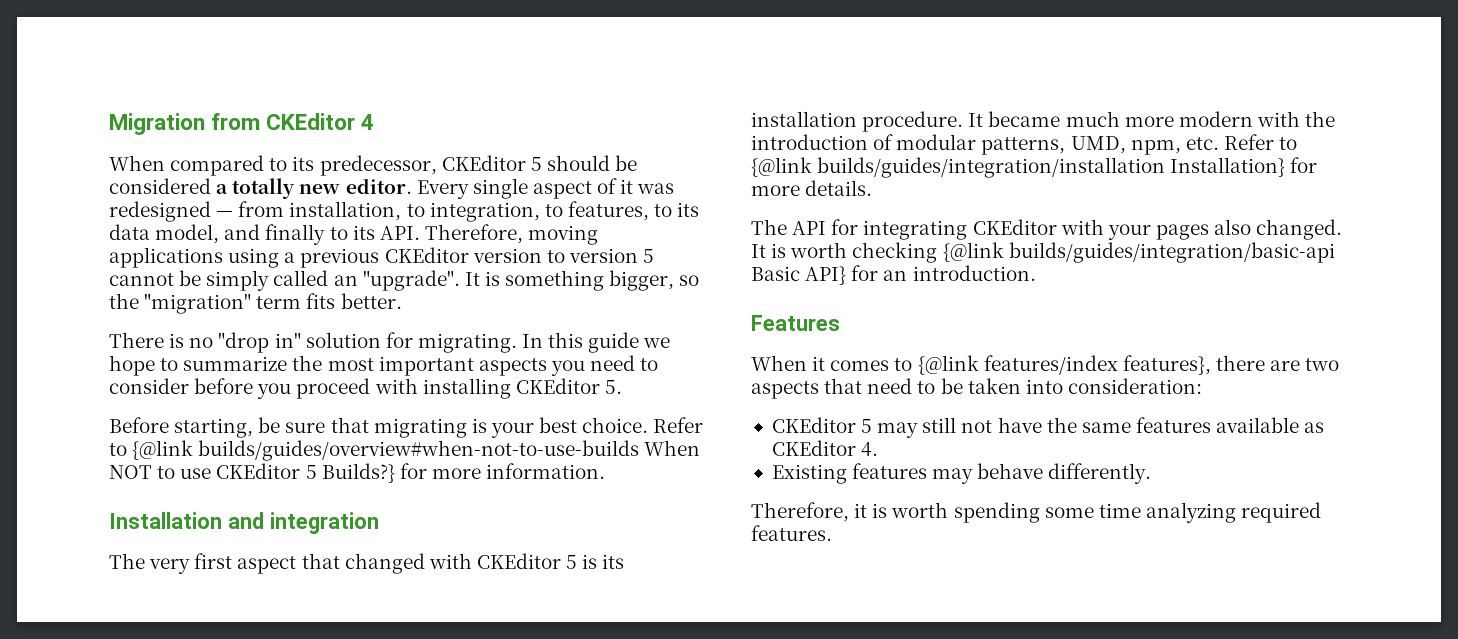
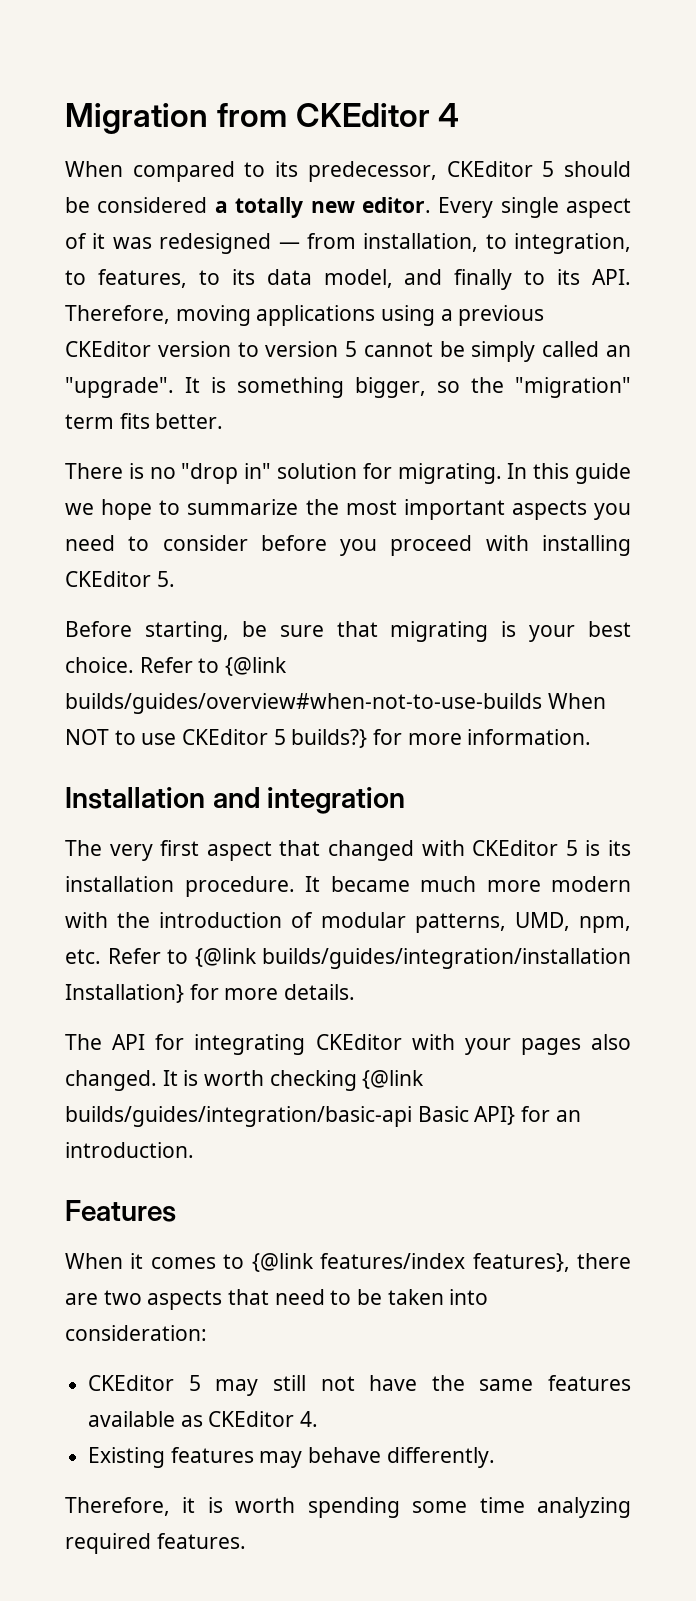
[321,463,395,483] Builds?} -> [291,729,368,748] builds?}

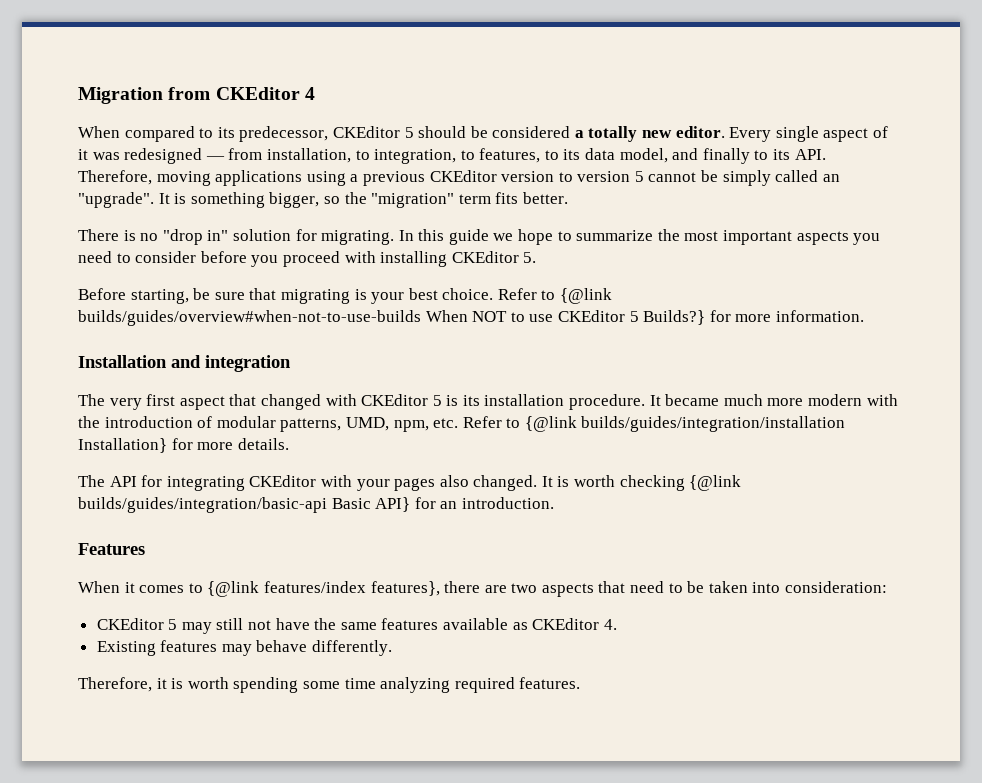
[291,729,368,748] builds?} -> [643,310,706,325] Builds?}

